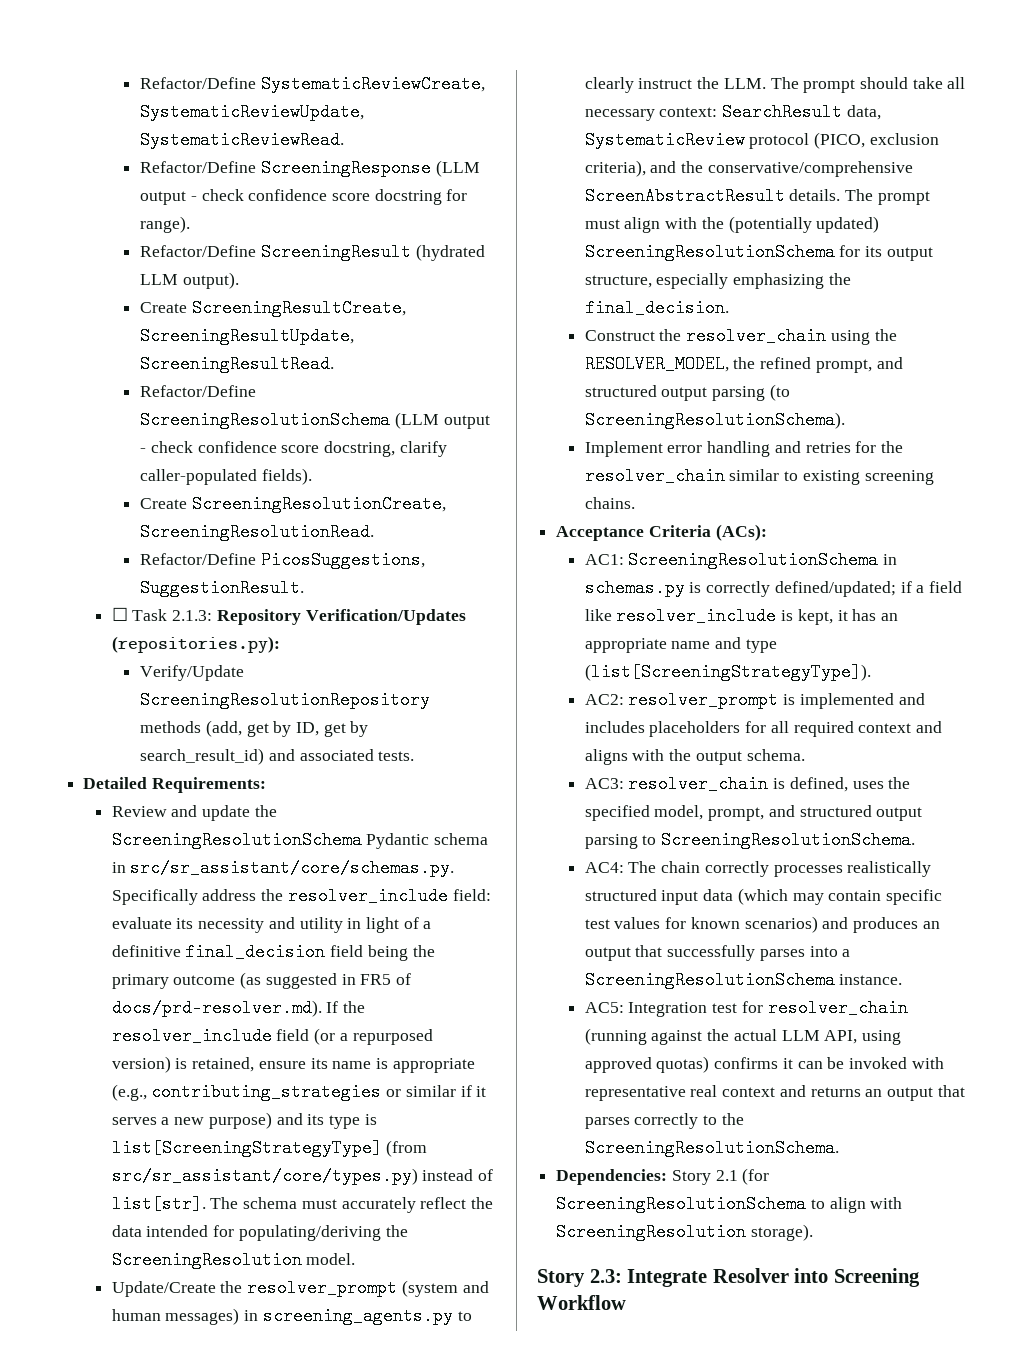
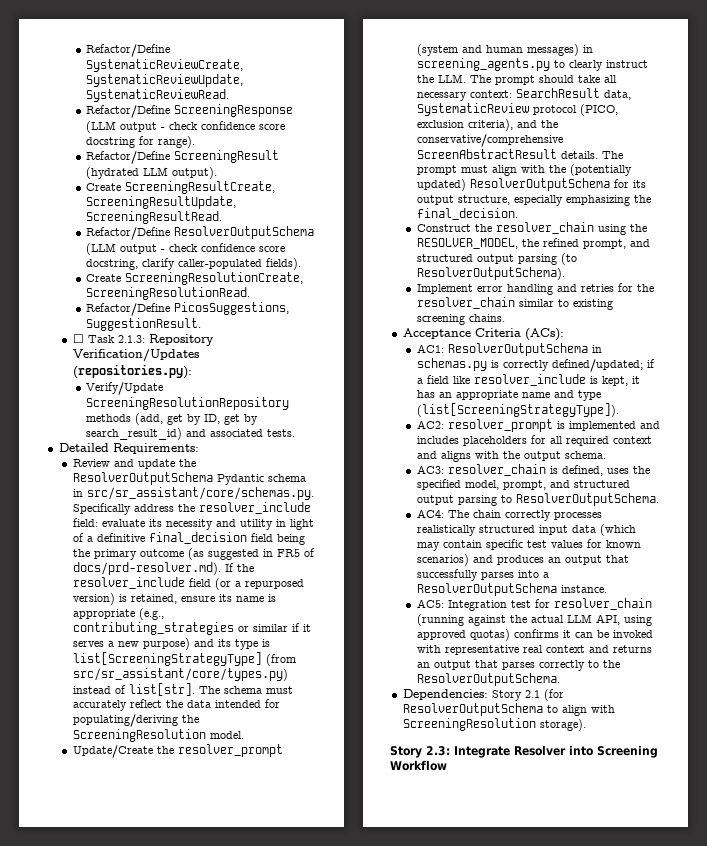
[140,411,391,429] ScreeningResolutionSchema -> [174,226,315,239] ResolverOutputSchema
[111,831,362,849] ScreeningResolutionSchema -> [72,472,213,485] ResolverOutputSchema
[584,243,835,261] ScreeningResolutionSchema -> [469,178,610,191] ResolverOutputSchema
[584,411,845,429] ScreeningResolutionSchema). -> [416,267,565,280] ResolverOutputSchema).
[628,551,879,569] ScreeningResolutionSchema -> [447,343,588,356] ResolverOutputSchema
[661,831,916,849] ScreeningResolutionSchema. -> [515,493,659,506] ResolverOutputSchema.
[584,971,835,989] ScreeningResolutionSchema -> [416,583,557,596] ResolverOutputSchema
[584,1139,839,1157] ScreeningResolutionSchema. -> [416,673,560,686] ResolverOutputSchema.
[556,1195,807,1213] ScreeningResolutionSchema -> [402,703,543,716] ResolverOutputSchema

